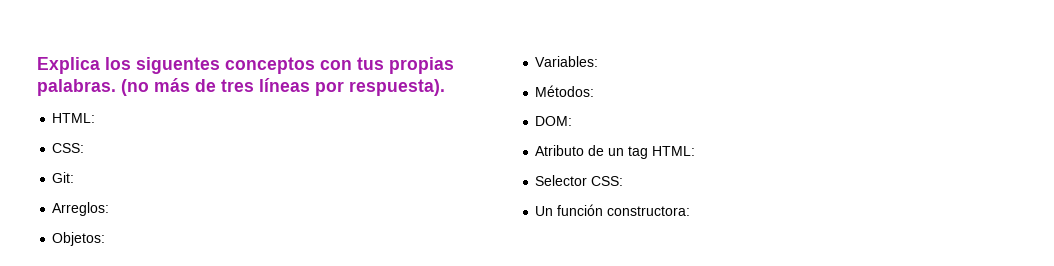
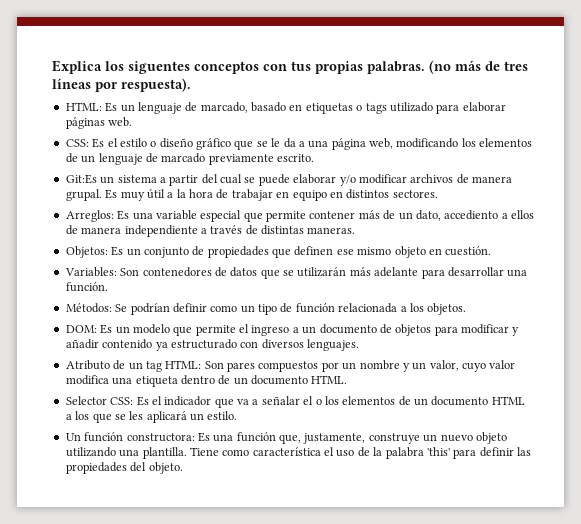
[52,143,85,153] [52,172,75,183] [52,202,110,216] [52,232,106,246] [535,56,599,67] [535,85,595,97] [535,116,573,126] // CSS: // Git: // Arreglos: // Objetos: // Variables: // Métodos: // DOM: -> [105,102,506,114] [65,117,133,129] [65,138,533,150] [65,153,314,165] [65,174,512,186] [65,188,438,201] [65,210,534,222] [65,225,356,237] [65,246,492,258] [64,267,528,279] [65,282,108,292] [65,303,467,315] [65,324,520,336] [65,339,359,351] Es un lenguaje de marcado, basado en etiquetas o tags utilizado para elaborar páginas web. // CSS: Es el estilo o diseño gráfico que se le da a una página web, modificando los elementos de un lenguaje de marcado previamente escrito. // Git:Es un sistema a partir del cual se puede elaborar y/o modificar archivos de manera grupal. Es muy útil a la hora de trabajar en equipo en distintos sectores. // Arreglos: Es una variable especial que permite contener más de un dato, accediento a ellos de manera independiente a través de distintas maneras. // Objetos: Es un conjunto de propiedades que definen ese mismo objeto en cuestión. // Variables: Son contenedores de datos que se utilizarán más adelante para desarrollar una función. // Métodos: Se podrían definir como un tipo de función relacionada a los objetos. // DOM: Es un modelo que permite el ingreso a un documento de objetos para modificar y añadir contenido ya estructurado con diversos lenguajes.
[535,175,624,186] [535,204,691,216] // Selector CSS: // Un función constructora: -> [204,360,516,372] [65,375,348,387] [65,396,525,408] [65,411,238,423] [65,432,507,444] [65,447,531,459] [65,462,183,474] Son pares compuestos por un nombre y un valor, cuyo valor modifica una etiqueta dentro de un documento HTML. // Selector CSS: Es el indicador que va a señalar el o los elementos de un documento HTML a los que se les aplicará un estilo. // Un función constructora: Es una función que, justamente, construye un nuevo objeto utilizando una plantilla. Tiene como característica el uso de la palabra 'this' para definir las propiedades del objeto.

